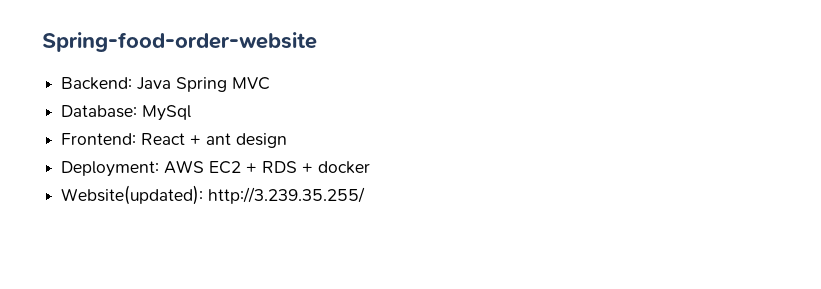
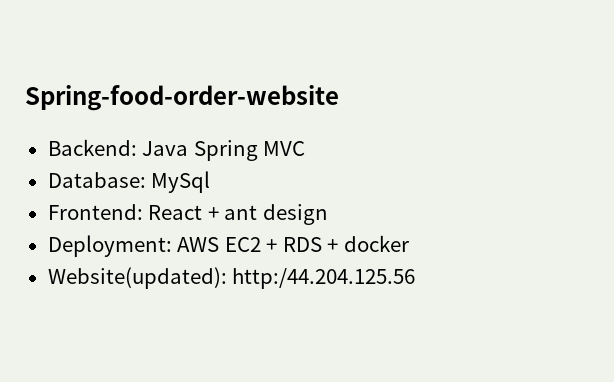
[208,187,366,204] http://3.239.35.255/ -> [232,268,416,289] http:/44.204.125.56

